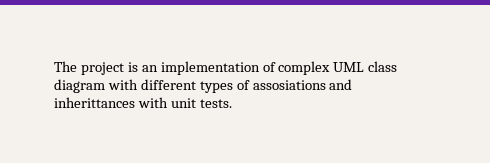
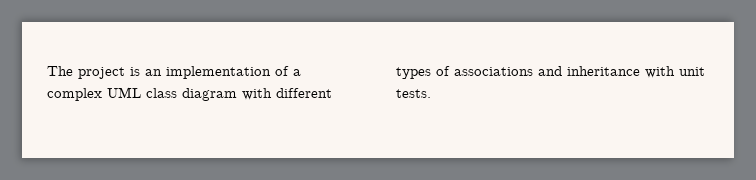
(276, 67) none -> [293,69,301,76] a
[252,79,353,90] [54,97,135,108] assosiations and inherittances -> [454,66,640,76] associations and inheritance

